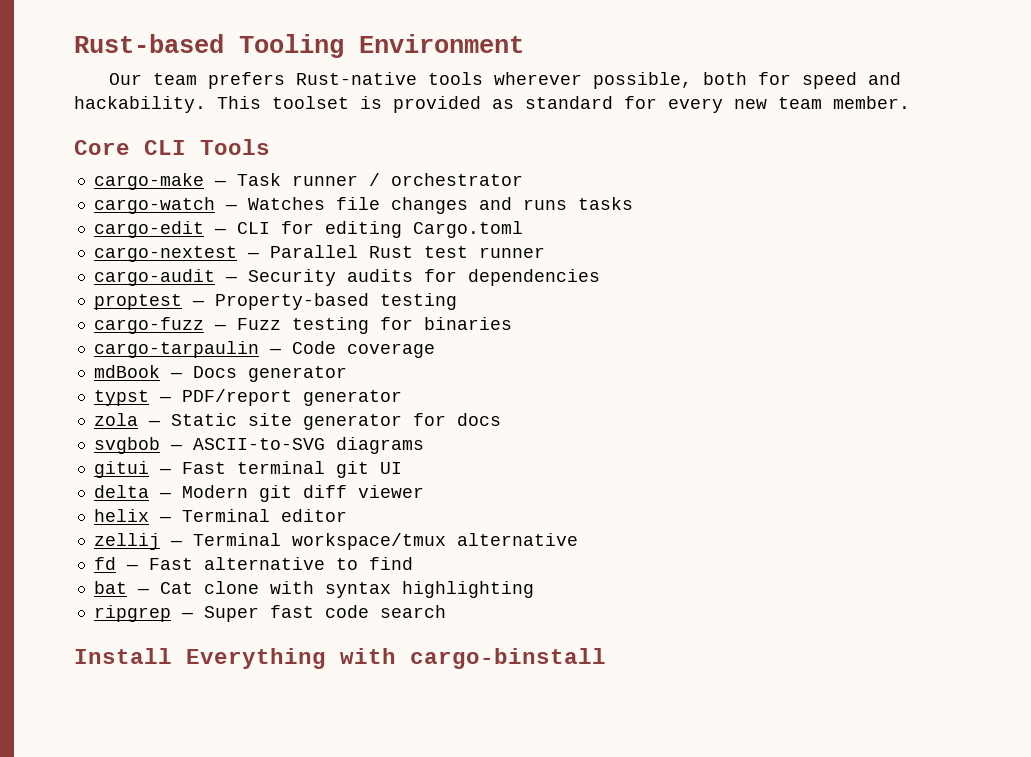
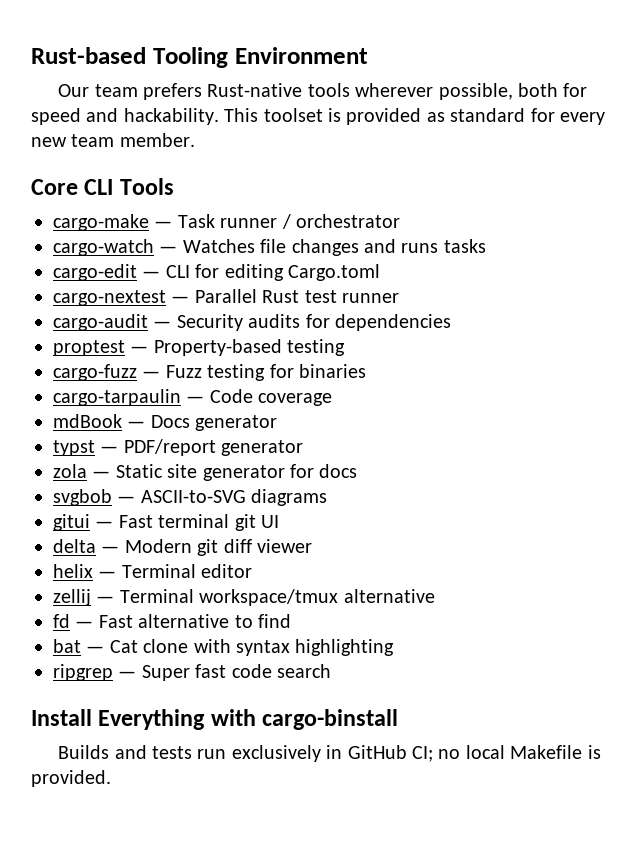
(606, 658) none -> [58,745,601,762] [31,770,111,787] // Builds and tests run exclusively in GitHub CI; no local Makefile is provided.

